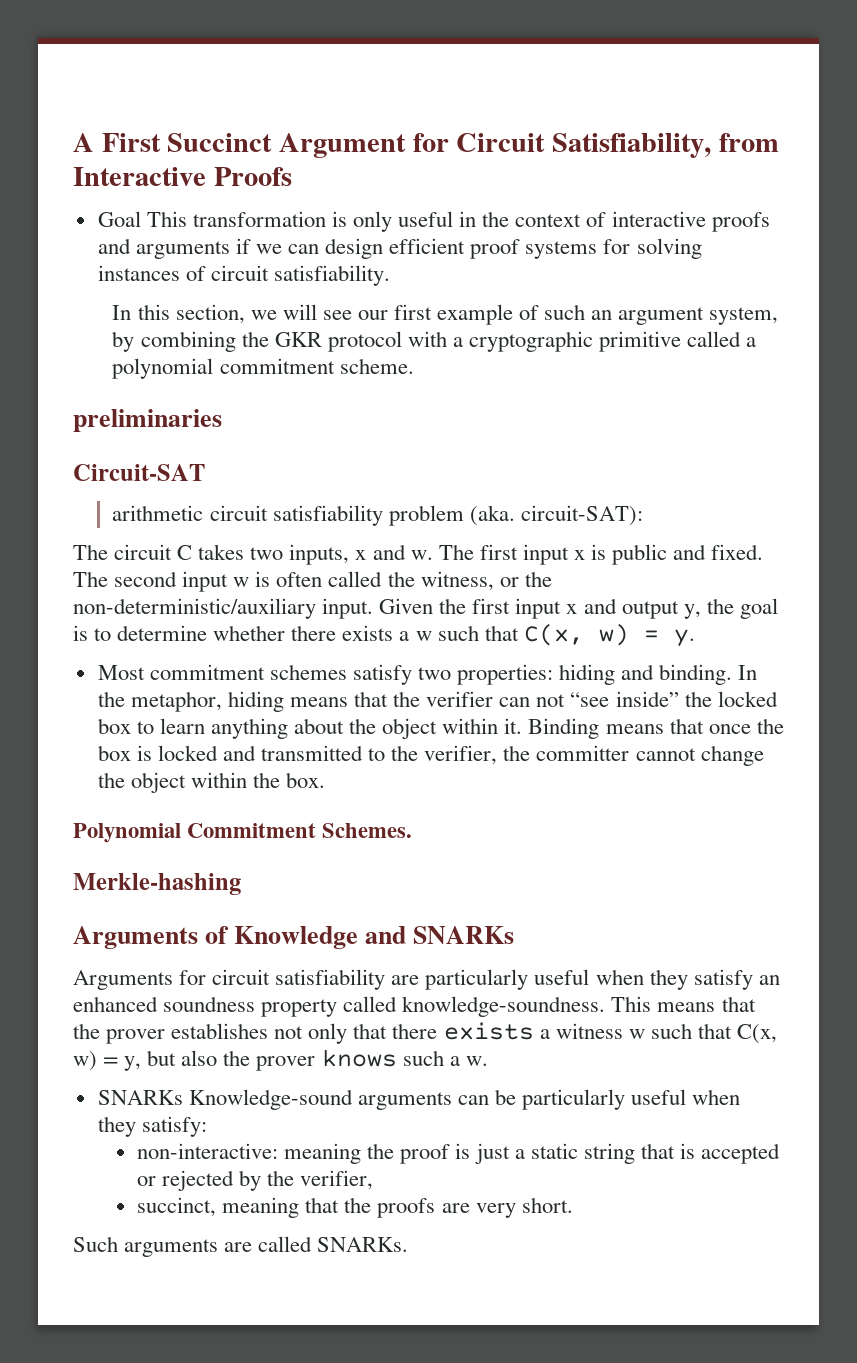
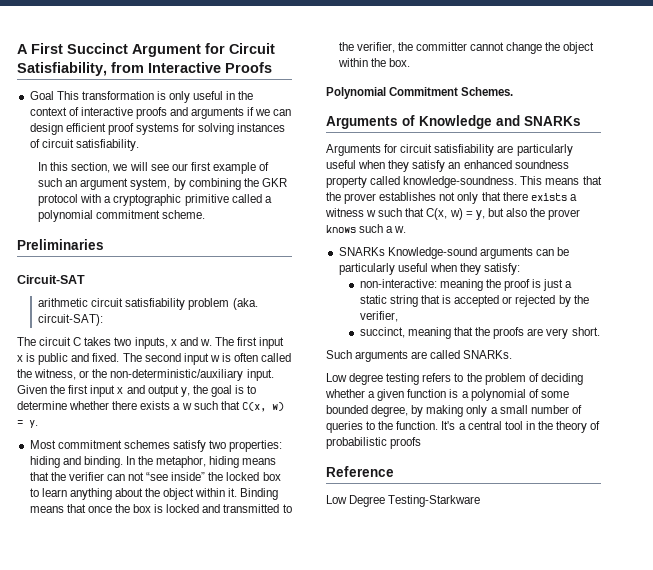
[73,409,222,432] preliminaries -> [17,239,104,250] Preliminaries
[73,873,241,895] // Merkle-hashing -> (514, 91) none
(409, 1244) none -> [326,373,583,385] [325,389,569,401] [326,405,582,417] [326,421,601,433] [326,437,422,449] [326,466,394,477] [326,495,481,507] // Low degree testing refers to the problem of deciding whether a given function is a polynomial of some bounded degree, by making only a small number of queries to the function. It's a central tool in the theory of probabilistic proofs // Reference // Low Degree Testing-Starkware

